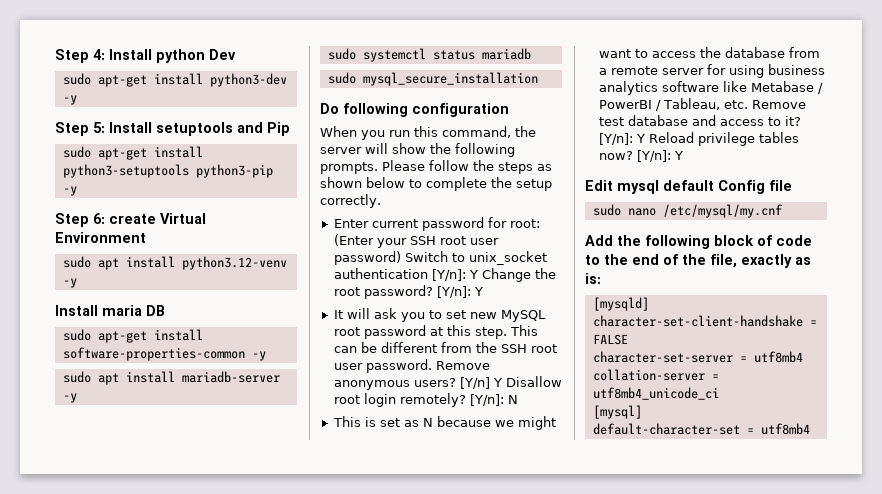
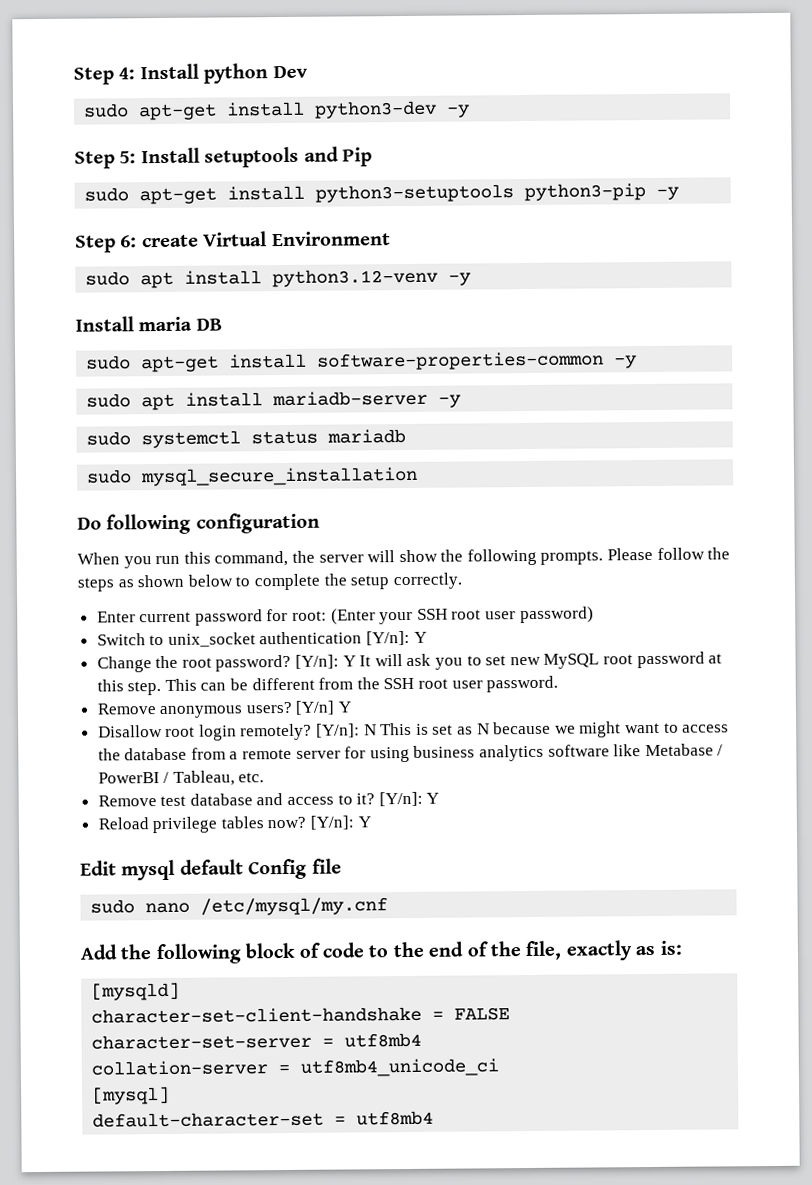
(401, 258) none -> (594, 615) //
(478, 274) none -> (427, 637) //
(483, 291) // -> (356, 661) none
(432, 366) none -> (559, 684) //
(502, 382) none -> (352, 707) //
(518, 399) // -> (377, 730) none
(748, 104) none -> (265, 777) //
(645, 138) none -> (440, 798) //

